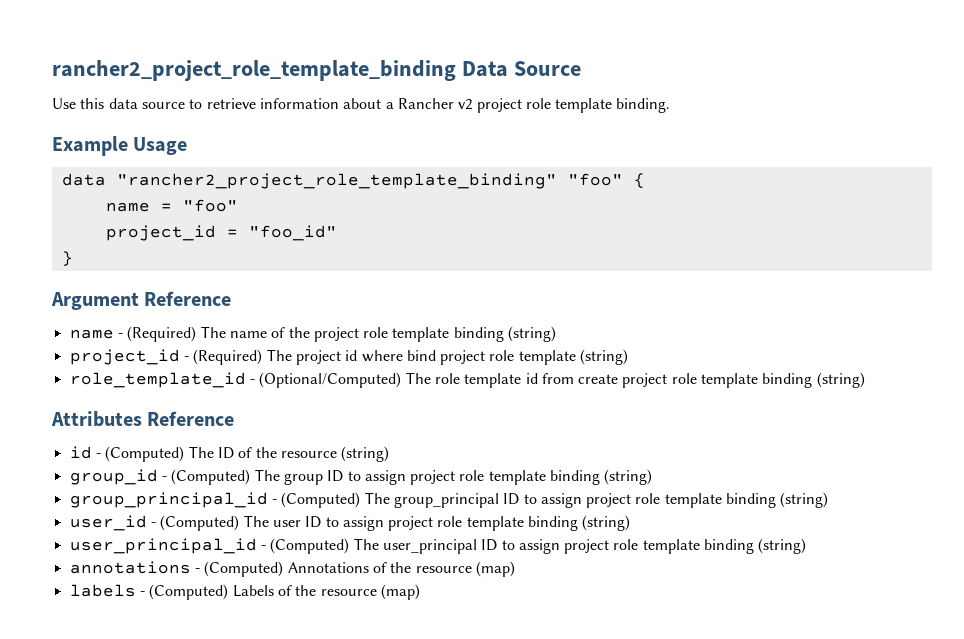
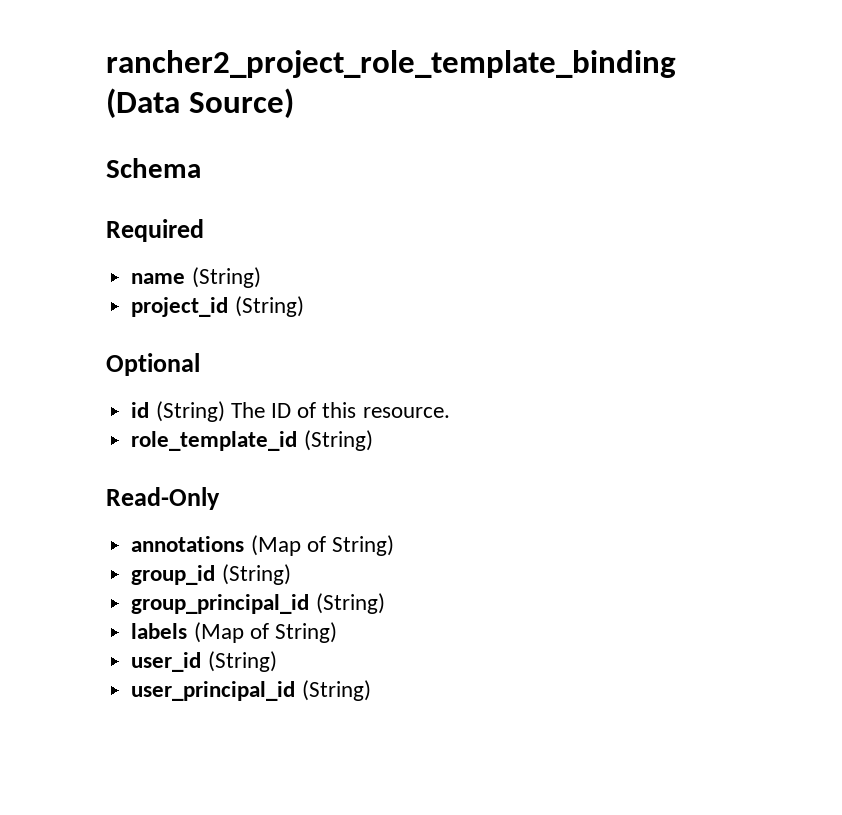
[461,61,581,77] [52,98,671,113] [52,136,188,156] [61,173,645,189] [105,199,238,212] [105,225,337,241] [61,251,73,266] [51,291,232,310] [69,326,557,342] [69,349,629,365] [69,372,865,388] [51,411,235,427] [69,446,185,462] Data Source // Use this data source to retrieve information about a Rancher v2 project role template binding. // Example Usage // data "rancher2_project_role_template_binding" "foo" { // name = "foo" // project_id = "foo_id" // } // Argument Reference // name - (Required) The name of the project role template binding (string) // project_id - (Required) The project id where bind project role template (string) // role_template_id - (Optional/Computed) The role template id from create project role template binding (string) // Attributes Reference // id - (Computed) -> [106,88,294,118] [106,158,201,178] [106,219,204,242] [131,267,261,288] [131,296,304,317] [106,353,200,376] [131,401,225,422] (Data Source) // Schema // Required // name (String) // project_id (String) // Optional // id (String)
[255,446,390,462] [69,469,653,485] [69,492,829,508] [69,515,631,531] [69,538,807,554] [69,561,515,577] [69,584,420,600] the resource (string) // group_id - (Computed) The group ID to assign project role template binding (string) // group_principal_id - (Computed) The group_principal ID to assign project role template binding (string) // user_id - (Computed) The user ID to assign project role template binding (string) // user_principal_id - (Computed) The user_principal ID to assign project role template binding (string) // annotations - (Computed) Annotations of the resource (map) // labels - (Computed) Labels of the resource (map) -> [322,402,450,418] [131,430,373,451] [106,487,220,510] [131,535,394,556] [131,564,291,585] [131,593,385,614] [131,622,337,643] [131,651,277,672] [131,680,371,701] this resource. // role_template_id (String) // Read-Only // annotations (Map of String) // group_id (String) // group_principal_id (String) // labels (Map of String) // user_id (String) // user_principal_id (String)

